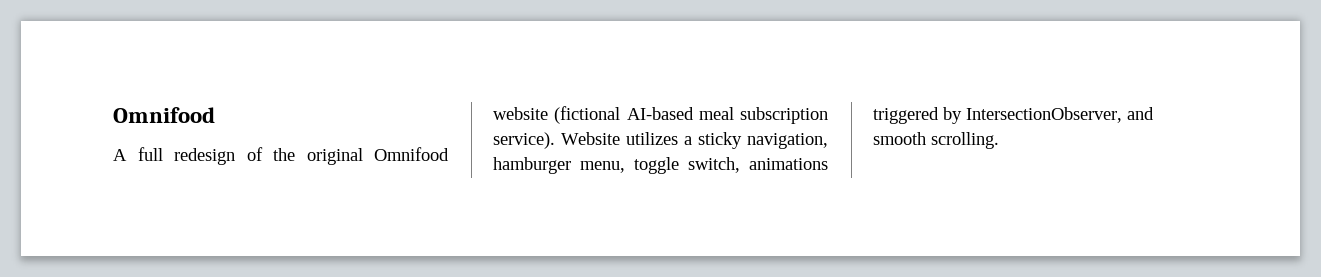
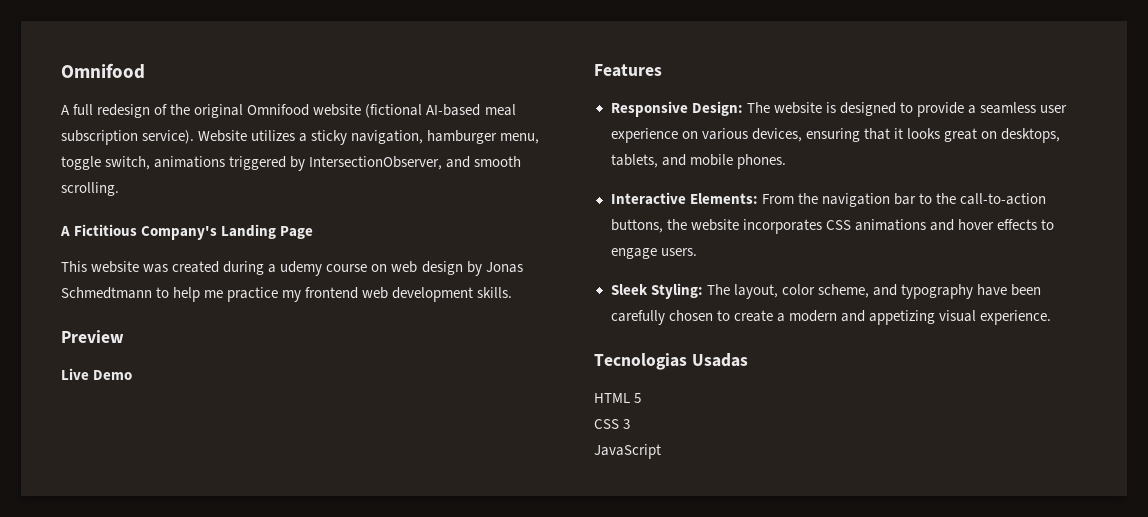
(999, 140) none -> [60,224,314,240] [61,261,523,276] [61,287,513,302] [61,330,124,343] [61,368,133,380] [594,64,662,77] [610,101,1067,117] [610,128,1060,143] [610,154,786,169] [610,192,1046,207] [610,219,1054,234] [610,248,697,259] [610,283,1041,299] [610,310,1051,325] [594,353,748,370] [594,393,642,403] [594,419,631,429] [594,444,661,459] // A Fictitious Company's Landing Page // This website was created during a udemy course on web design by Jonas Schmedtmann to help me practice my frontend web development skills. // Preview // Live Demo // Features // Responsive Design: The website is designed to provide a seamless user experience on various devices, ensuring that it looks great on desktops, tablets, and mobile phones. // Interactive Elements: From the navigation bar to the call-to-action buttons, the website incorporates CSS animations and hover effects to engage users. // Sleek Styling: The layout, color scheme, and typography have been carefully chosen to create a modern and appetizing visual experience. // Tecnologias Usadas // HTML 5 // CSS 3 // JavaScript

